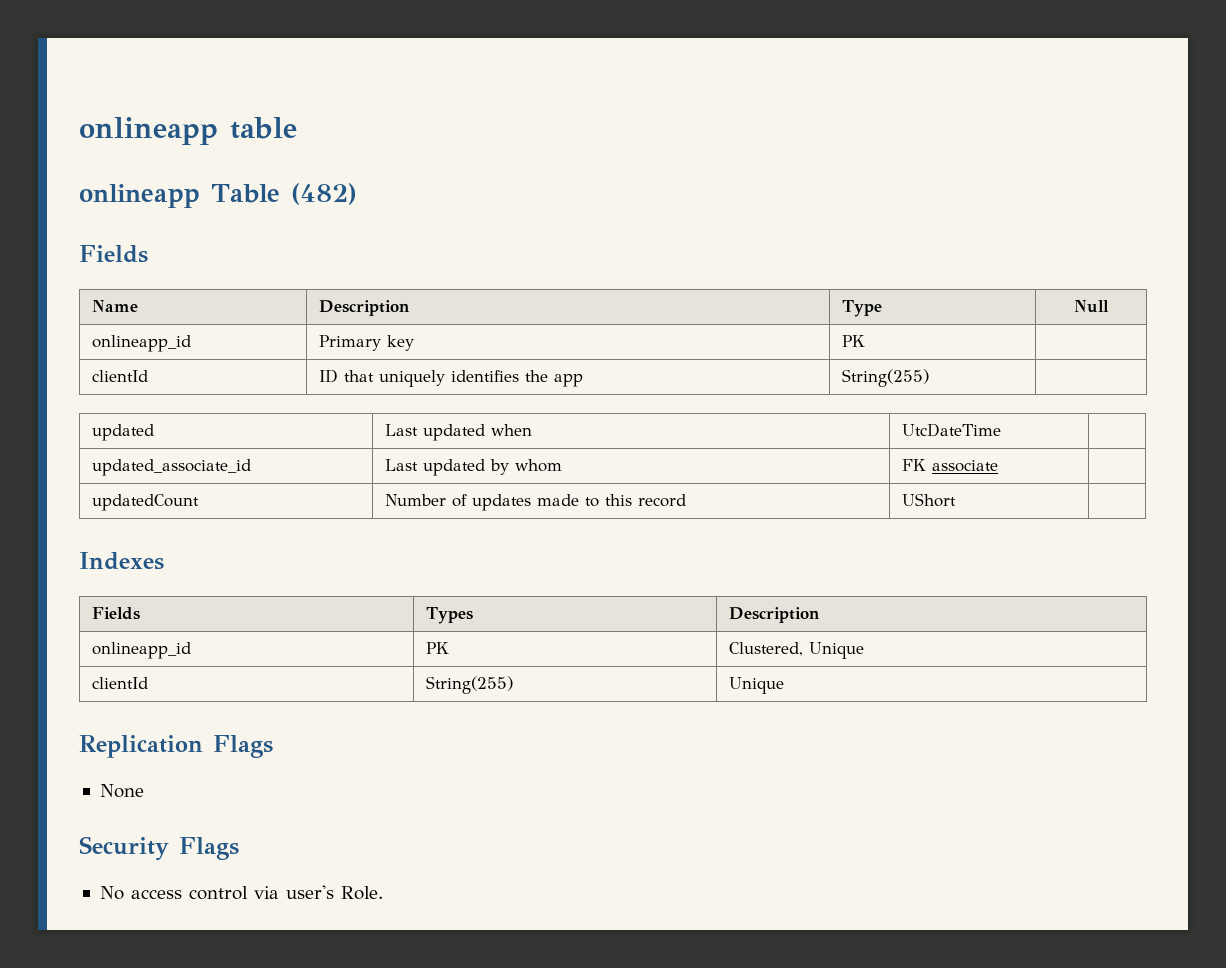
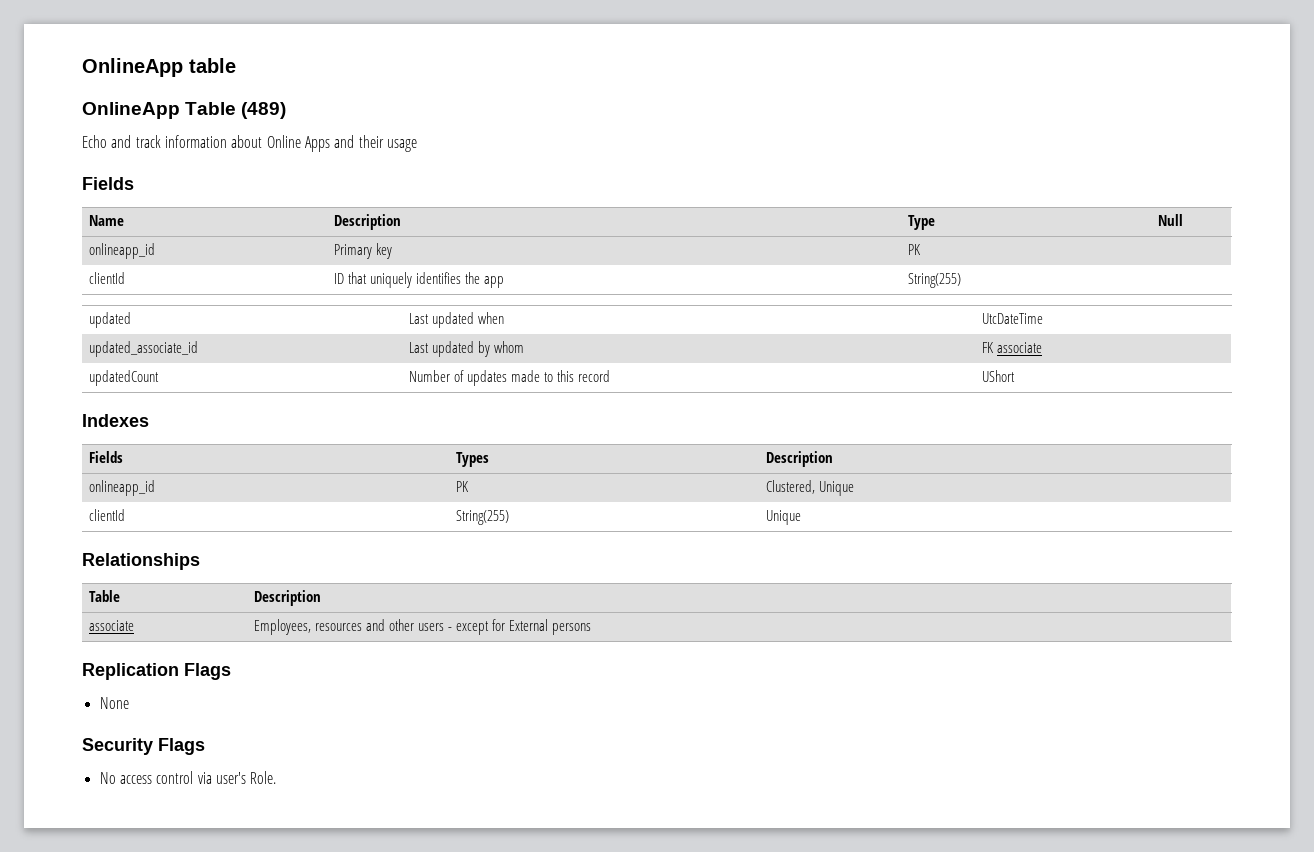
[79,117,218,145] onlineapp -> [82,58,183,77] OnlineApp
[79,183,357,208] onlineapp Table (482) -> [82,102,287,119] [82,135,417,152] OnlineApp Table (489) // Echo and track information about Online Apps and their usage
(785, 685) none -> [82,553,200,570] [89,590,121,602] [254,590,322,606] [89,620,135,631] [254,619,591,635] // Relationships // Table | Description // associate | Employees, resources and other users - except for External persons

